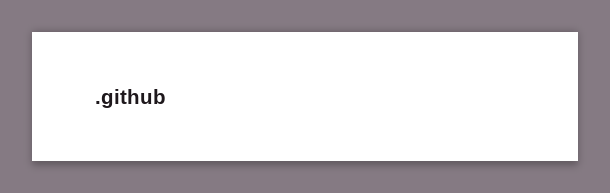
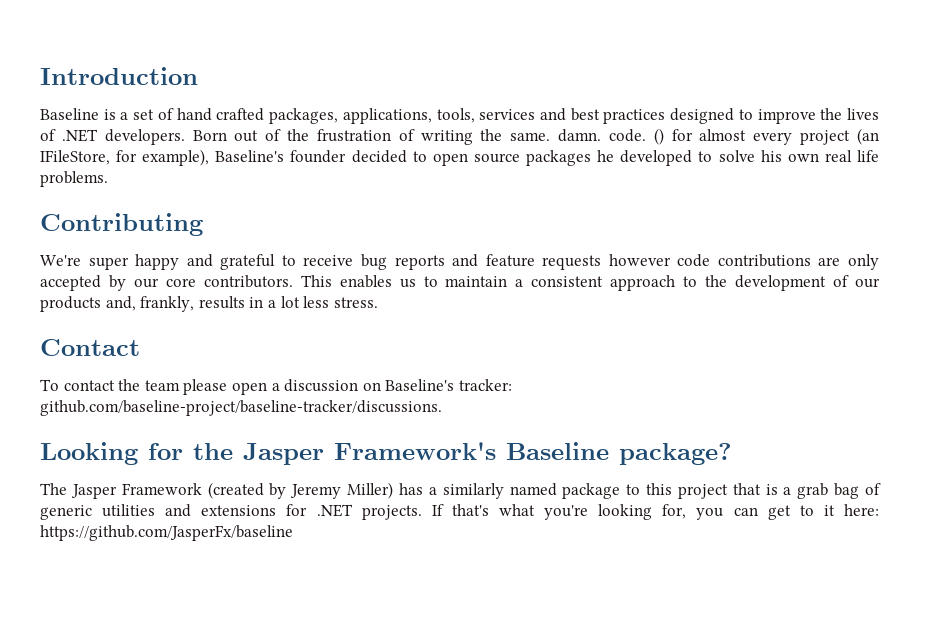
[95,89,166,108] .github -> [40,67,198,85] [40,108,879,124] [40,128,880,145] [40,149,880,166] [40,171,108,187] [40,213,203,236] [40,254,879,270] [40,275,881,291] [40,296,378,312] [40,339,140,356] [40,379,512,395] [40,400,442,416] [40,442,732,465] [40,482,882,499] [40,504,879,520] [40,525,293,541] Introduction // Baseline is a set of hand crafted packages, applications, tools, services and best practices designed to improve the lives of .NET developers. Born out of the frustration of writing the same. damn. code. () for almost every project (an IFileStore, for example), Baseline's founder decided to open source packages he developed to solve his own real life problems. // Contributing // We're super happy and grateful to receive bug reports and feature requests however code contributions are only accepted by our core contributors. This enables us to maintain a consistent approach to the development of our products and, frankly, results in a lot less stress. // Contact // To contact the team please open a discussion on Baseline's tracker: github.com/baseline-project/baseline-tracker/discussions. // Looking for the Jasper Framework's Baseline package? // The Jasper Framework (created by Jeremy Miller) has a similarly named package to this project that is a grab bag of generic utilities and extensions for .NET projects. If that's what you're looking for, you can get to it here: https://github.com/JasperFx/baseline

